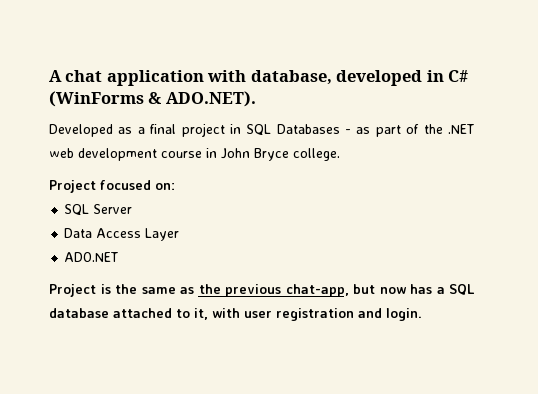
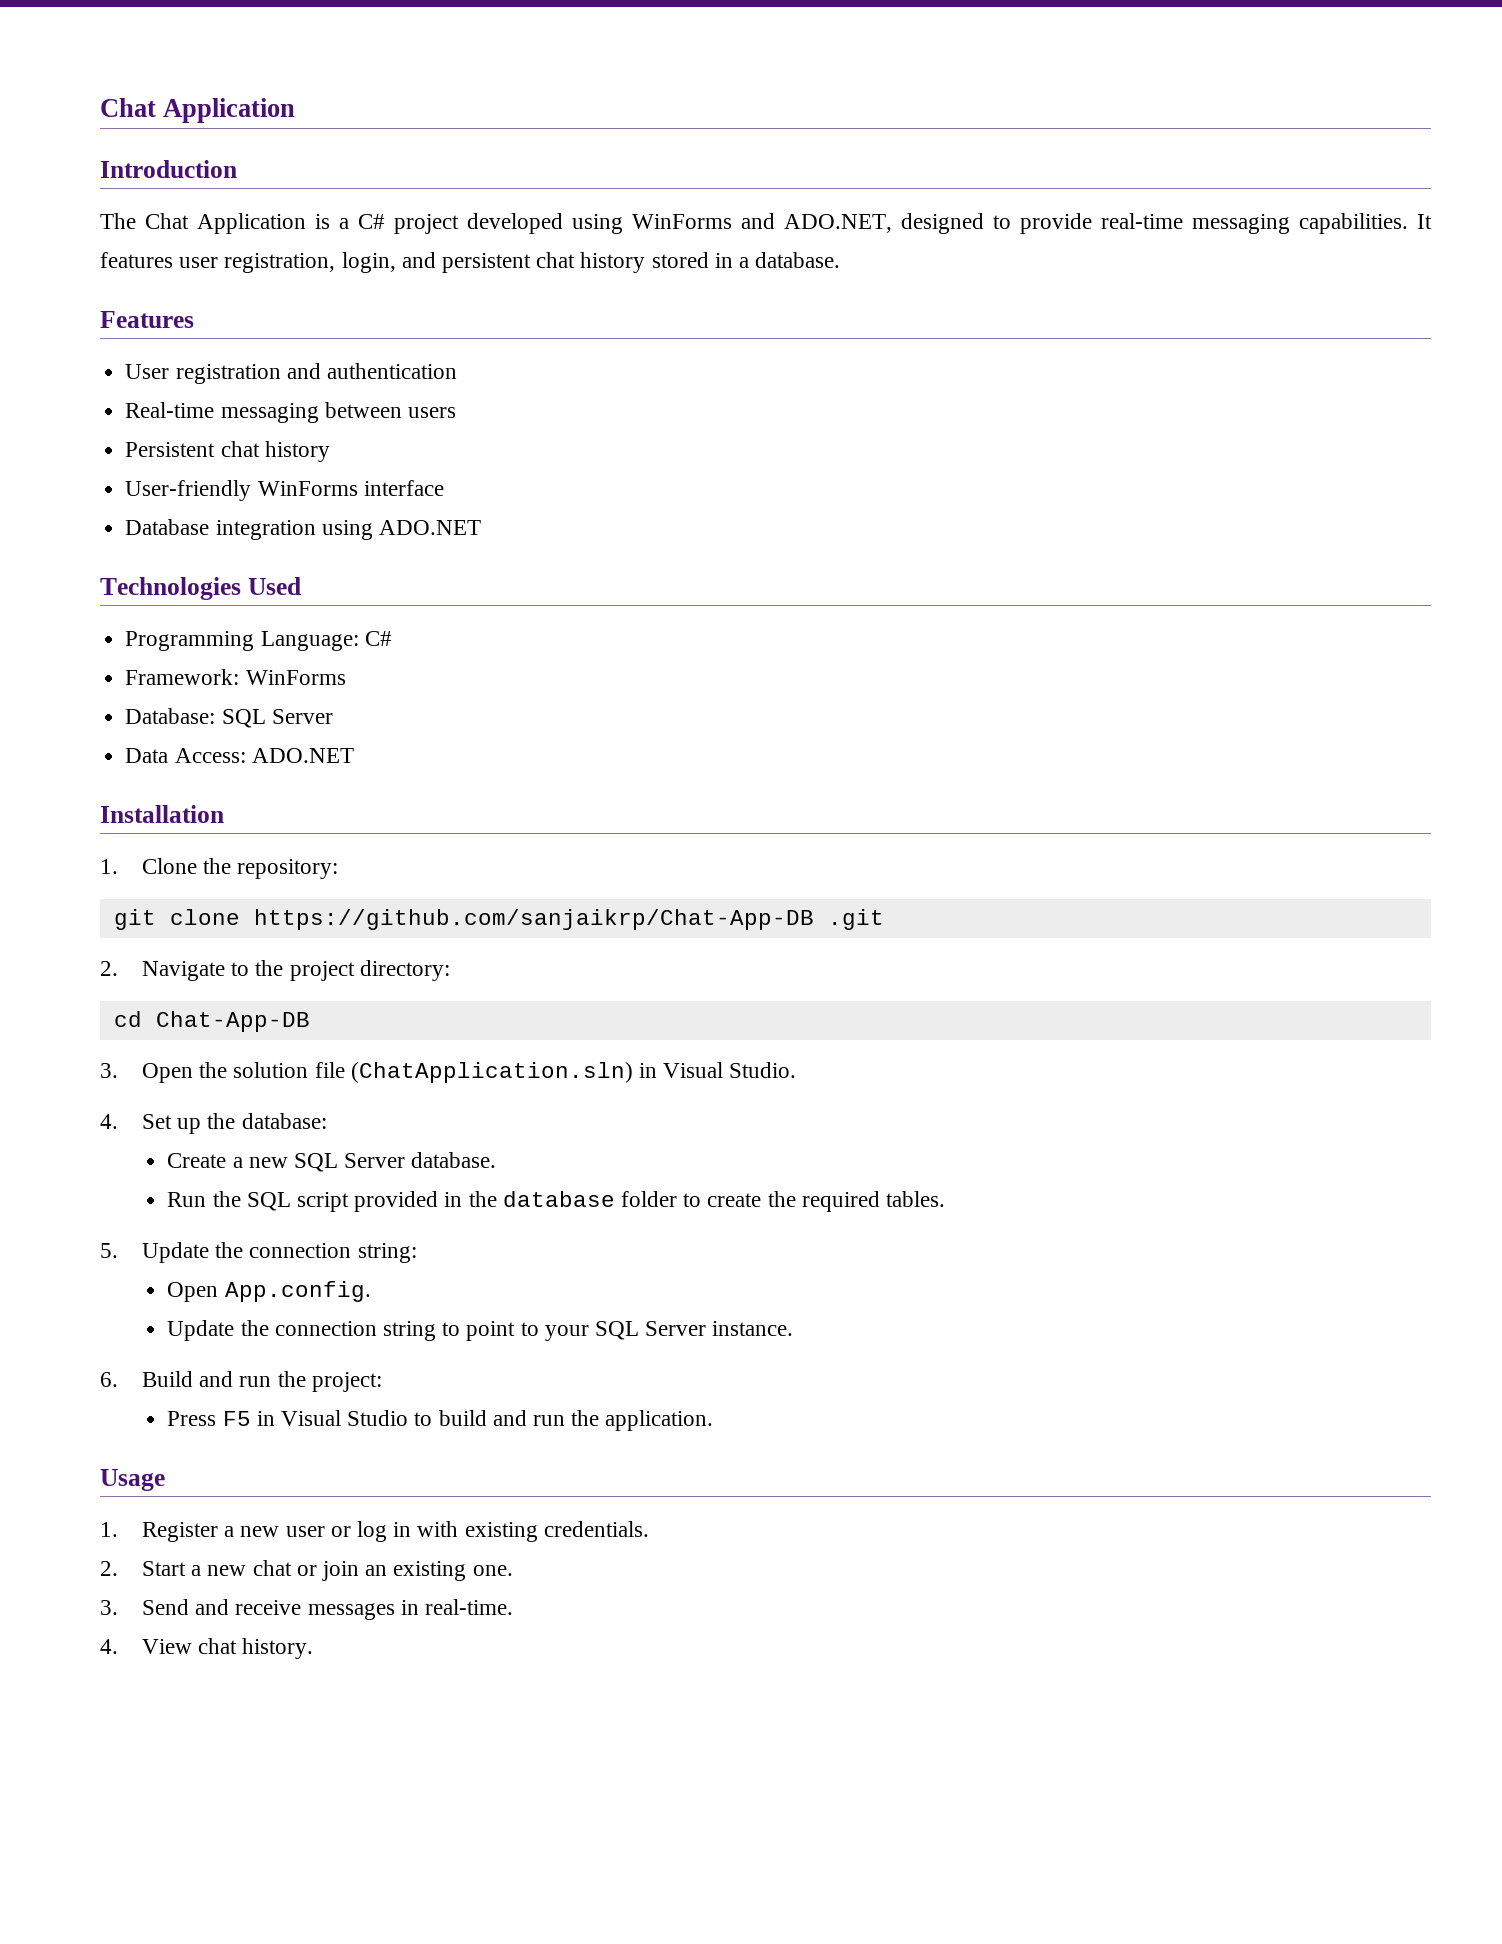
[49,70,469,86] [49,91,256,107] [49,123,474,137] [49,148,340,161] [49,180,175,193] A chat application with database, developed in C# (WinForms & ADO.NET). // Developed as a final project in SQL Databases - as part of the .NET web development course in John Bryce college. // Project focused on: // -> [100,98,296,123] [100,160,237,178] [100,213,1432,234] [100,252,841,273] [100,311,194,328] [125,363,457,384] [125,402,456,423] [125,441,330,462] [125,480,444,501] [125,519,481,540] [100,577,301,600] [125,631,392,651] [125,669,346,685] [125,708,216,724] Chat Application // Introduction // The Chat Application is a C# project developed using WinForms and ADO.NET, designed to provide real-time messaging capabilities. It features user registration, login, and persistent chat history stored in a database. // Features // User registration and authentication // Real-time messaging between users // Persistent chat history // User-friendly WinForms interface // Database integration using ADO.NET // Technologies Used // Programming Language: C# // Framework: WinForms // Database:
[96,228,180,241] [64,252,119,262] [49,284,475,297] [49,308,422,321] Access Layer // ADO.NET // Project is the same as the previous chat-app, but now has a SQL database attached to it, with user registration and login. -> [174,748,354,763] [100,805,224,823] [100,858,339,879] [113,909,884,930] [100,960,450,981] [113,1011,310,1032] [100,1062,797,1083] [100,1113,327,1134] [167,1152,497,1172] [167,1191,946,1212] [100,1242,417,1263] [167,1281,371,1302] [167,1320,794,1341] [100,1371,382,1392] [167,1410,714,1431] [100,1469,165,1491] [100,1521,649,1542] [100,1560,513,1581] [100,1599,514,1620] [100,1638,314,1659] Access: ADO.NET // Installation // 1. Clone the repository: // git clone https://github.com/sanjaikrp/Chat-App-DB .git // 2. Navigate to the project directory: // cd Chat-App-DB // 3. Open the solution file (ChatApplication.sln) in Visual Studio. // 4. Set up the database: // Create a new SQL Server database. // Run the SQL script provided in the database folder to create the required tables. // 5. Update the connection string: // Open App.config. // Update the connection string to point to your SQL Server instance. // 6. Build and run the project: // Press F5 in Visual Studio to build and run the application. // Usage // 1. Register a new user or log in with existing credentials. // 2. Start a new chat or join an existing one. // 3. Send and receive messages in real-time. // 4. View chat history.

